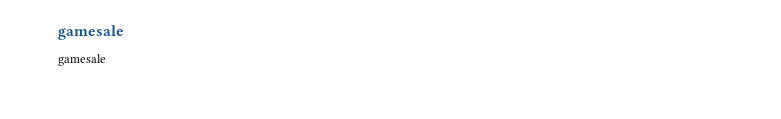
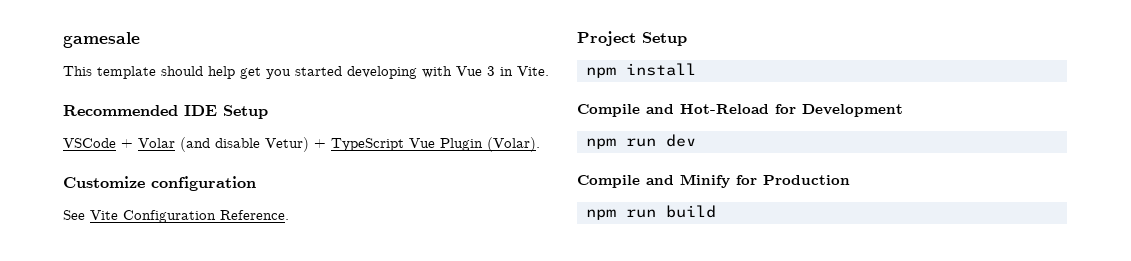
[58,54,106,66] gamesale -> [63,66,549,79] [63,105,268,119] [63,137,540,152] [63,176,256,191] [63,210,289,223] [577,31,687,46] [585,63,696,78] [577,104,903,117] [585,134,696,149] [577,174,850,188] [585,205,716,220] This template should help get you started developing with Vue 3 in Vite. // Recommended IDE Setup // VSCode + Volar (and disable Vetur) + TypeScript Vue Plugin (Volar). // Customize configuration // See Vite Configuration Reference. // Project Setup // npm install // Compile and Hot-Reload for Development // npm run dev // Compile and Minify for Production // npm run build

